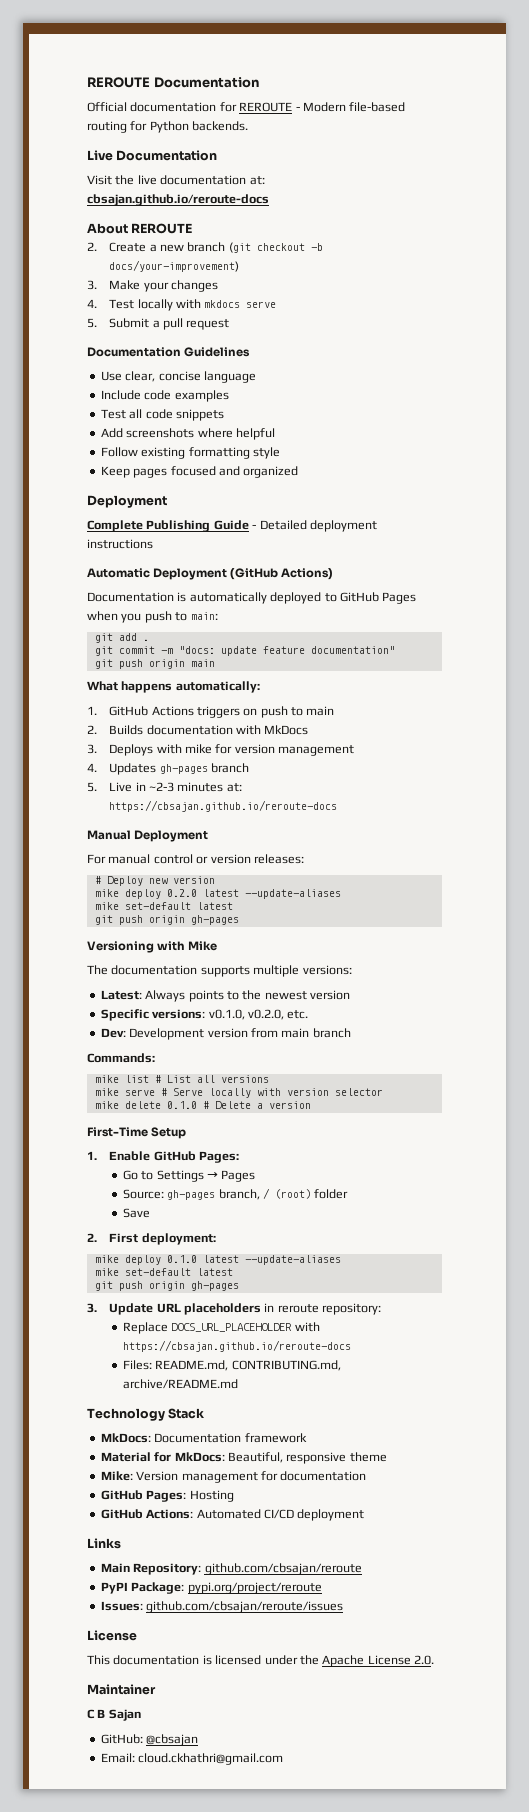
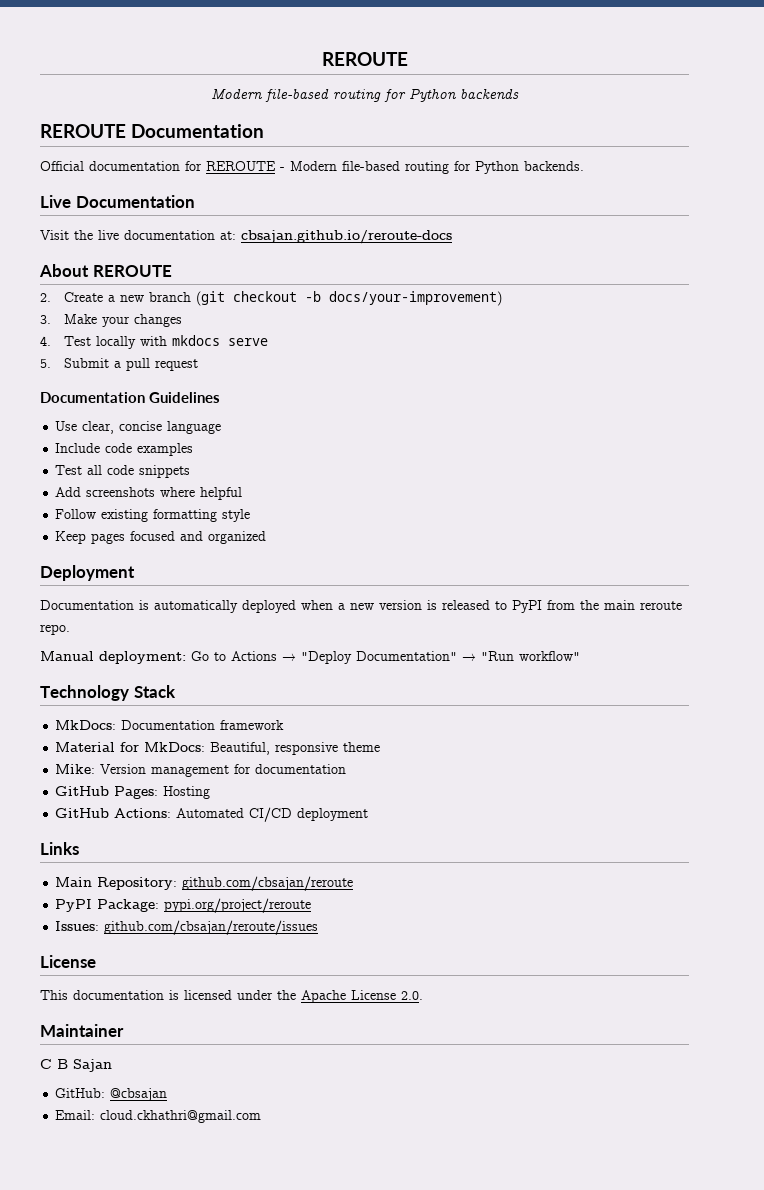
[87,77,150,88] REROUTE -> [321,52,408,66] [211,88,519,102] [40,124,126,138] REROUTE // Modern file-based routing for Python backends // REROUTE
[87,520,377,532] [87,539,153,549] [87,568,334,580] [87,592,417,604] [87,611,218,623] [94,633,149,643] [94,646,395,656] [94,659,215,669] [87,681,260,693] [87,706,335,718] [87,725,309,735] [87,744,355,756] [87,763,249,775] [87,782,242,792] [109,800,338,812] [87,830,209,842] [87,854,304,864] [94,876,215,886] [94,889,341,899] [94,902,233,910] [94,915,239,925] [87,941,218,953] [87,965,352,977] [100,990,350,1002] [100,1009,309,1021] [100,1028,351,1040] [87,1053,155,1063] [94,1075,269,1083] [94,1088,383,1098] [94,1101,311,1109] [87,1127,187,1139] [87,1151,239,1163] [122,1170,256,1182] [122,1188,349,1200] [122,1208,150,1218] [87,1233,216,1245] [94,1255,341,1265] [94,1268,233,1276] [94,1281,239,1291] [87,1303,382,1315] [122,1322,320,1334] [122,1340,351,1352] [122,1360,341,1371] [122,1379,238,1389] Complete Publishing Guide - Detailed deployment instructions // Automatic Deployment (GitHub Actions) // Documentation is automatically deployed to GitHub Pages when you push to main: // git add . // git commit -m "docs: update feature documentation" // git push origin main // What happens automatically: // 1. GitHub Actions triggers on push to main // 2. Builds documentation with MkDocs // 3. Deploys with mike for version management // 4. Updates gh-pages branch // 5. Live in ~2-3 minutes at: https://cbsajan.github.io/reroute-docs // Manual Deployment // For manual control or version releases: // # Deploy new version // mike deploy 0.2.0 latest --update-aliases // mike set-default latest // git push origin gh-pages // Versioning with Mike // The documentation supports multiple versions: // Latest: Always points to the newest version // Specific versions: v0.1.0, v0.2.0, etc. // Dev: Development version from main branch // Commands: // mike list # List all versions // mike serve # Serve locally with version selector // mike delete 0.1.0 # Delete a version // First-Time Setup // 1. Enable GitHub Pages: // Go to Settings → Pages // Source: gh-pages branch, / (root) folder // Save // 2. First deployment: // mike deploy 0.1.0 latest --update-aliases // mike set-default latest // git push origin gh-pages // 3. Update URL placeholders in reroute repository: // Replace DOCS_URL_PLACEHOLDER with https://cbsajan.github.io/reroute-docs // Files: README.md, CONTRIBUTING.md, archive/README.md -> [40,600,682,613] [40,624,70,635] [40,651,580,664] Documentation is automatically deployed when a new version is released to PyPI from the main reroute repo. // Manual deployment: Go to Actions → "Deploy Documentation" → "Run workflow"

